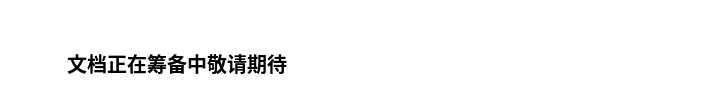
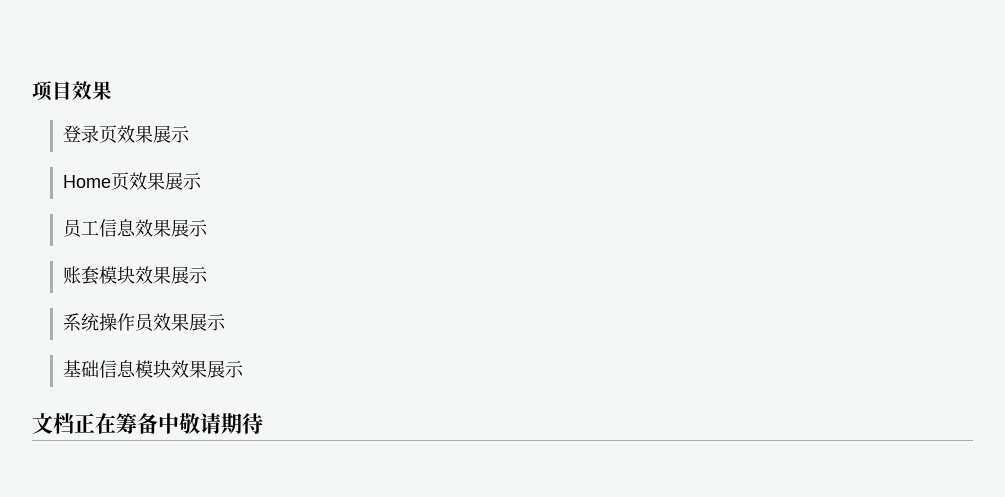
(67, 64) none -> [32,81,112,101] [62,125,190,144] [62,172,202,191] [62,219,208,238] [62,266,208,285] [62,313,226,332] [62,360,244,378] 项目效果 // 登录页效果展示 // Home页效果展示 // 员工信息效果展示 // 账套模块效果展示 // 系统操作员效果展示 // 基础信息模块效果展示 //

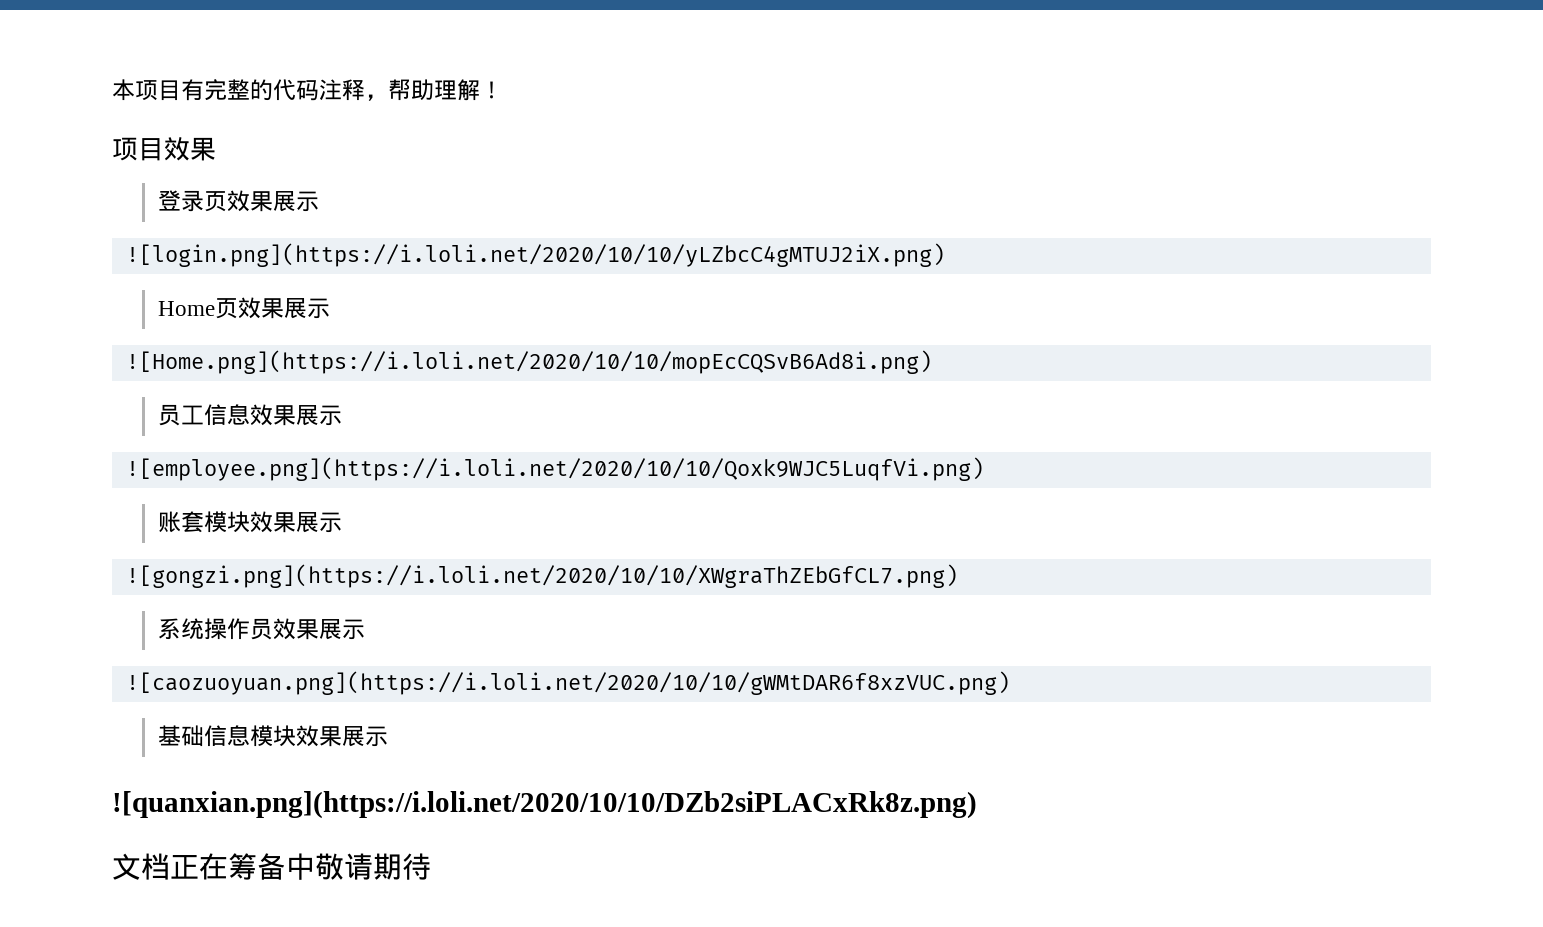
(32, 91) none -> [112,79,503,101] 本项目有完整的代码注释，帮助理解！ //
(190, 134) none -> [125,243,945,267] // ![login.png](https://i.loli.net/2020/10/10/yLZbcC4gMTUJ2iX.png)
(202, 181) none -> [125,350,932,374] // ![Home.png](https://i.loli.net/2020/10/10/mopEcCQSvB6Ad8i.png)
(208, 228) none -> [125,457,984,481] // ![employee.png](https://i.loli.net/2020/10/10/Qoxk9WJC5LuqfVi.png)
(208, 275) none -> [125,564,958,588] // ![gongzi.png](https://i.loli.net/2020/10/10/XWgraThZEbGfCL7.png)
(226, 322) none -> [125,671,1010,695] // ![caozuoyuan.png](https://i.loli.net/2020/10/10/gWMtDAR6f8xzVUC.png)
(244, 369) none -> [112,791,977,819] // ![quanxian.png](https://i.loli.net/2020/10/10/DZb2siPLACxRk8z.png)

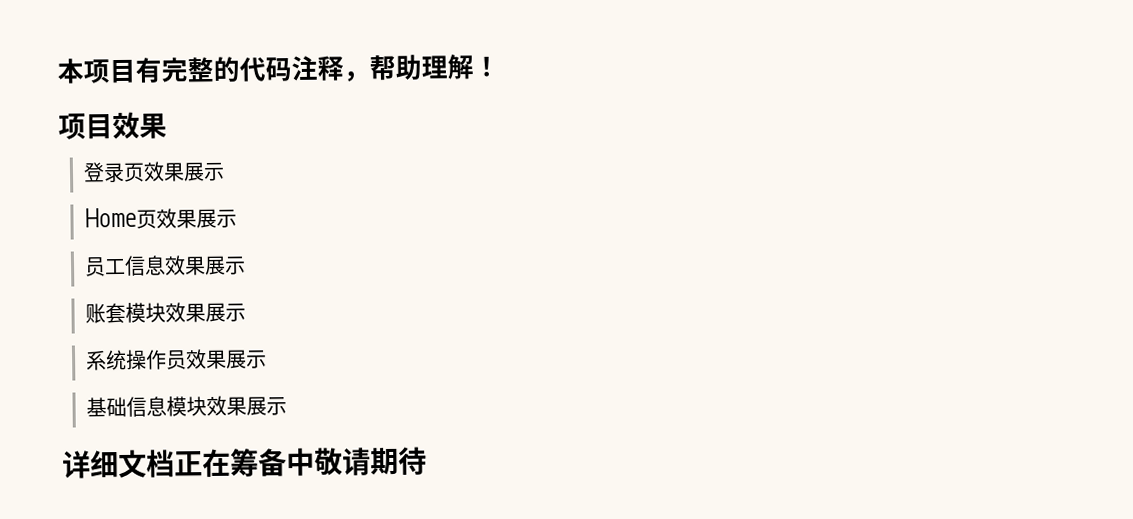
[125,243,945,267] // ![login.png](https://i.loli.net/2020/10/10/yLZbcC4gMTUJ2iX.png) -> (226, 172) none
[125,350,932,374] // ![Home.png](https://i.loli.net/2020/10/10/mopEcCQSvB6Ad8i.png) -> (238, 218) none
[125,457,984,481] // ![employee.png](https://i.loli.net/2020/10/10/Qoxk9WJC5LuqfVi.png) -> (247, 265) none
[125,564,958,588] // ![gongzi.png](https://i.loli.net/2020/10/10/XWgraThZEbGfCL7.png) -> (247, 312) none
[125,671,1010,695] // ![caozuoyuan.png](https://i.loli.net/2020/10/10/gWMtDAR6f8xzVUC.png) -> (268, 359) none
[112,791,977,819] ![quanxian.png](https://i.loli.net/2020/10/10/DZb2siPLACxRk8z.png) // -> [62,450,119,479] 详细

